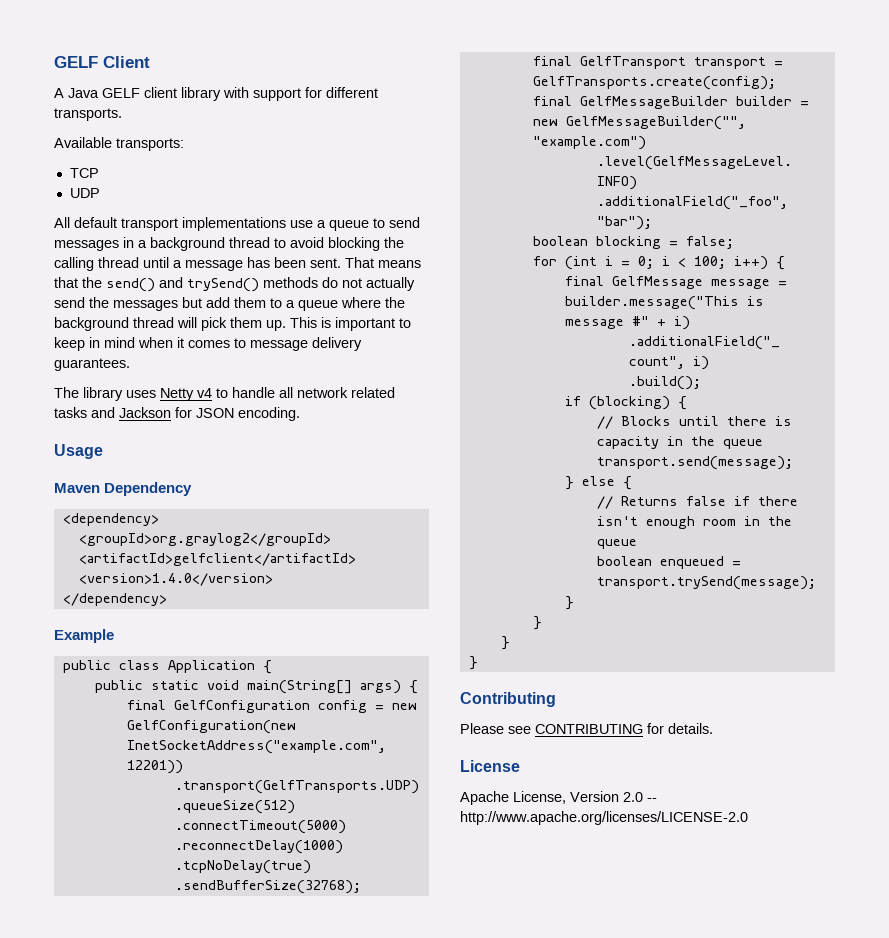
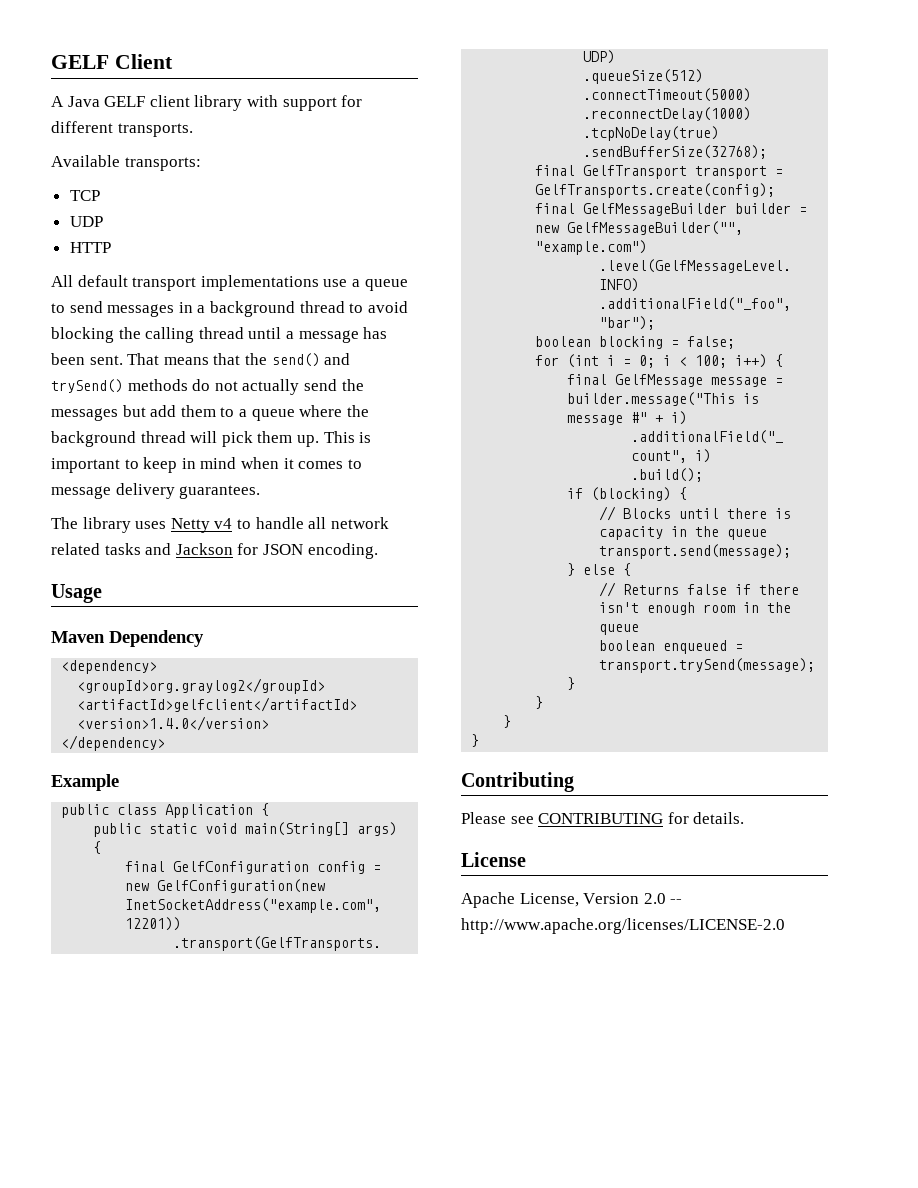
(100, 193) none -> [69,242,111,253] // HTTP

